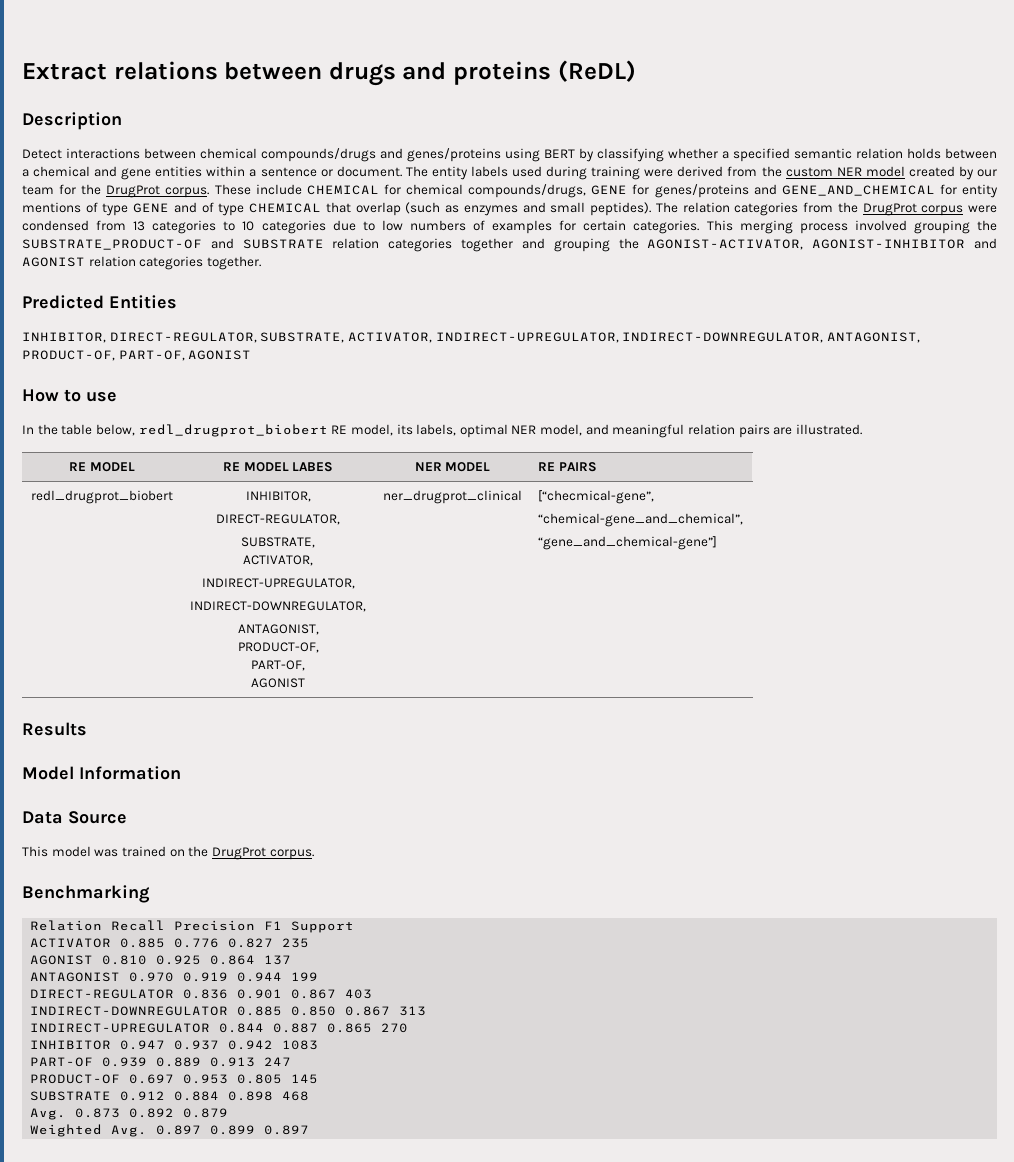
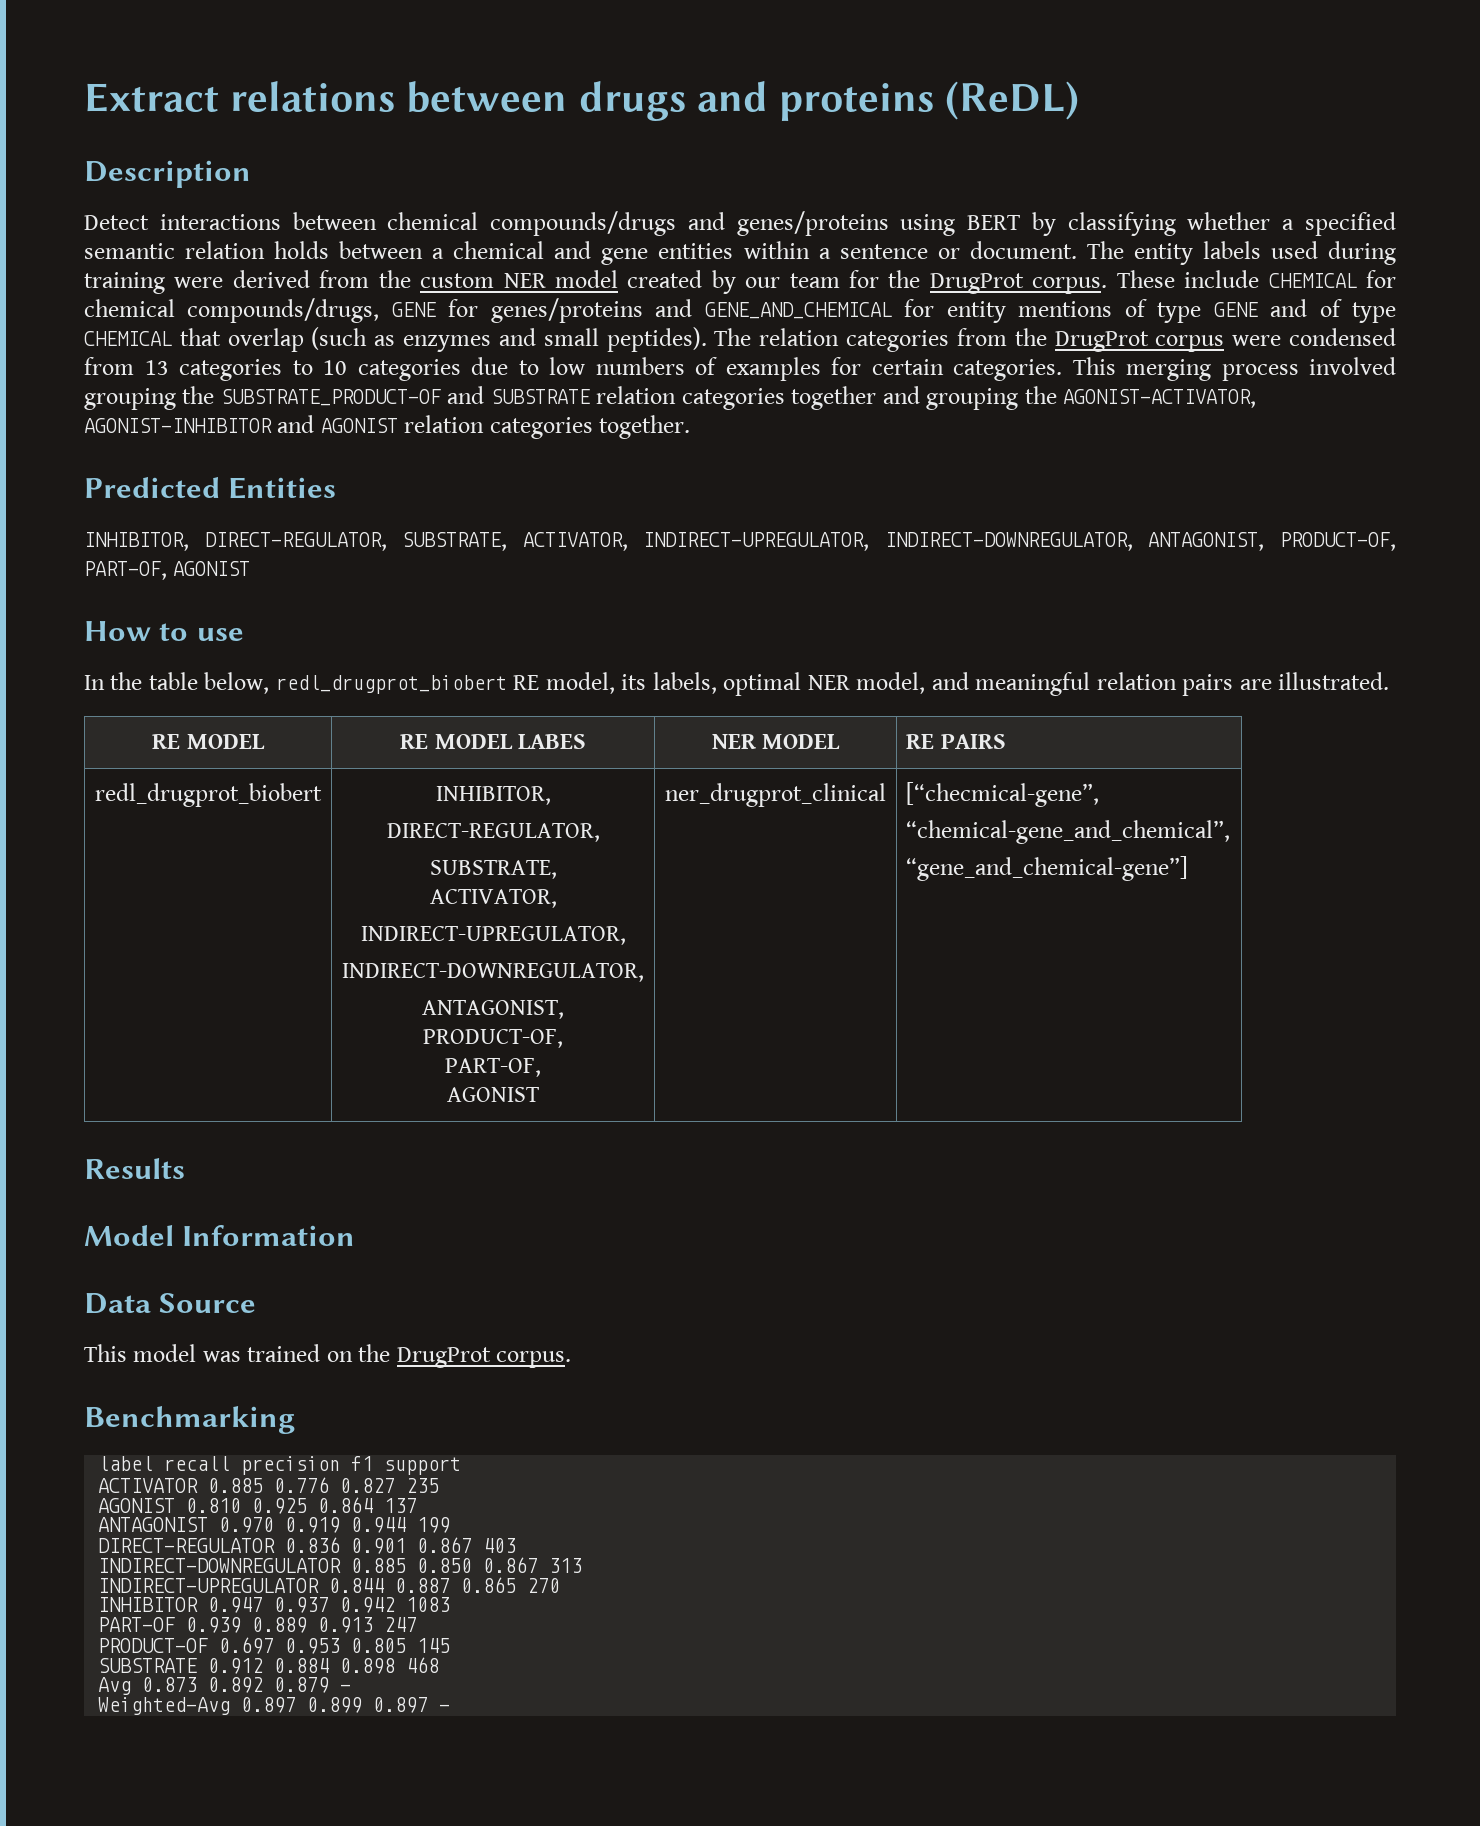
[30,920,355,933] Relation Recall Precision F1 Support -> [98,1456,462,1475] label recall precision f1 support
[30,1108,67,1120] Avg. -> [98,1677,132,1695] Avg
[30,1124,148,1137] // Weighted Avg. -> [340,1684,352,1692] [98,1697,231,1715] - // Weighted-Avg
(310, 1130) none -> [439,1704,451,1712] -

